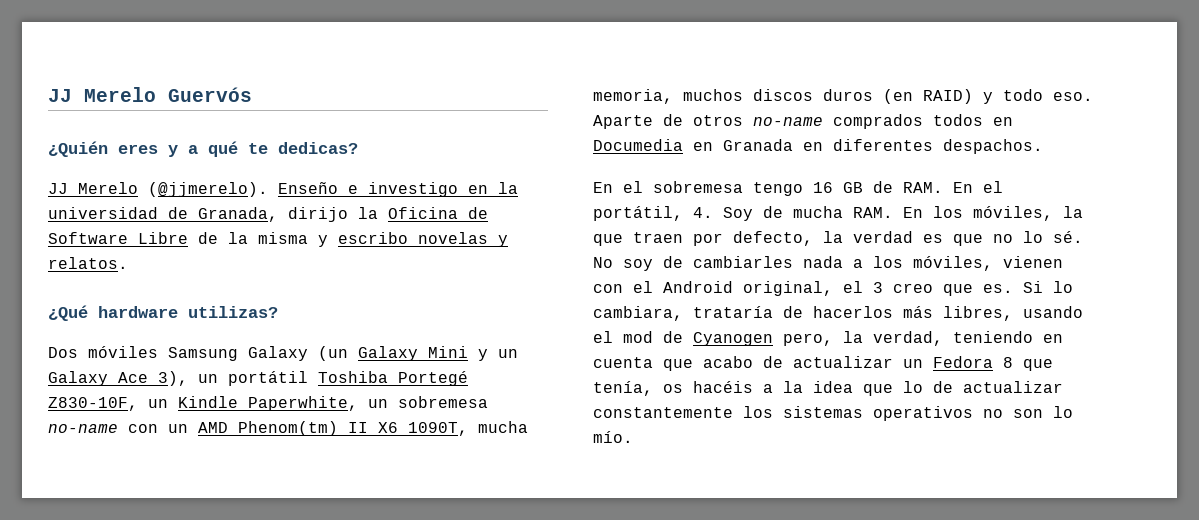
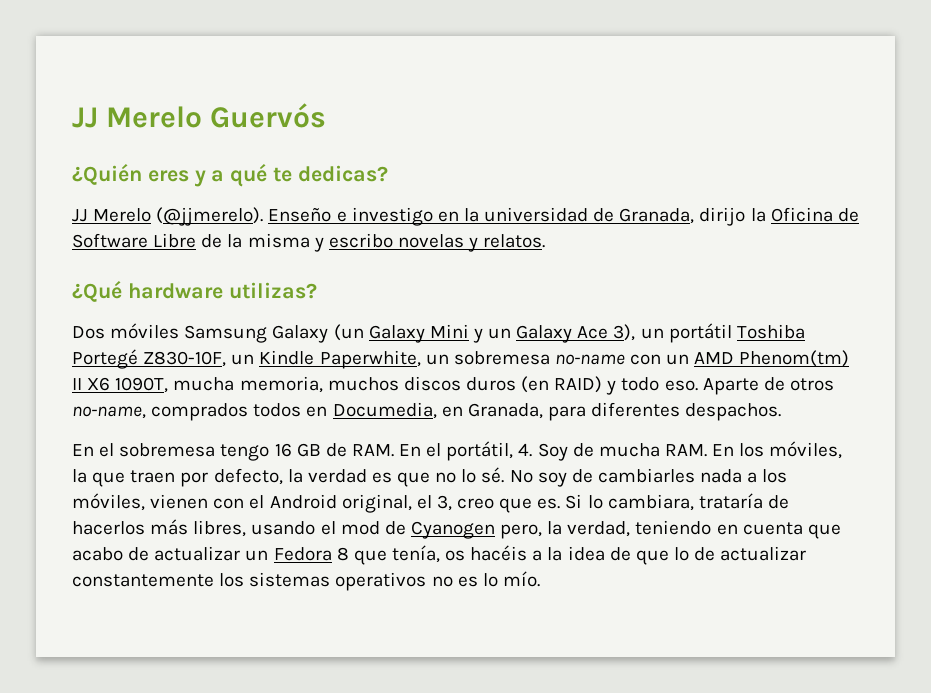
[753,117,823,126] no-name -> [72,406,146,419] no-name,
[593,139,823,151] Documedia en Granada en -> [332,402,586,421] Documedia, en Granada, para
[873,282,883,293] 3 -> [436,495,452,511] 3,
(853, 387) none -> [609,547,631,561] de
[1013,409,1043,418] son -> [457,576,478,587] es

